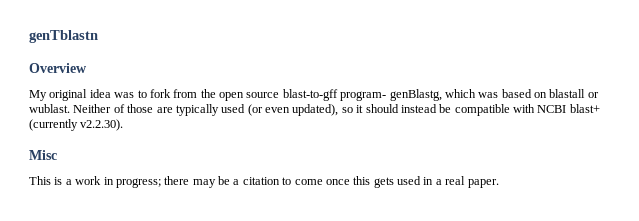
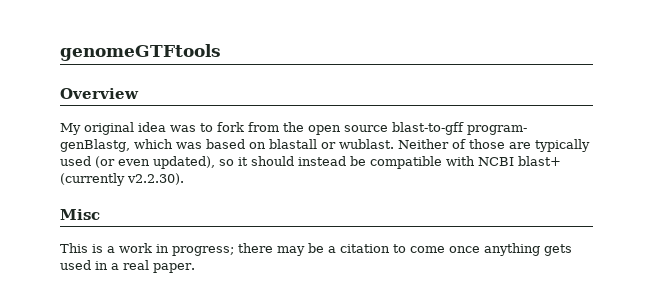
[29,30,98,43] genTblastn -> [60,44,221,61] genomeGTFtools
[353,176,371,185] this -> [484,243,540,256] anything

